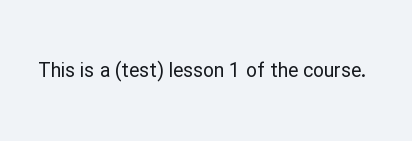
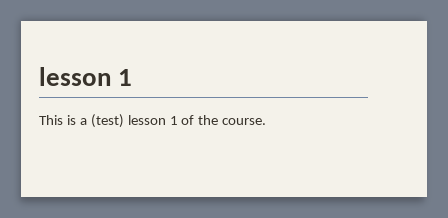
(38, 69) none -> [39,67,133,86] lesson 1 //

